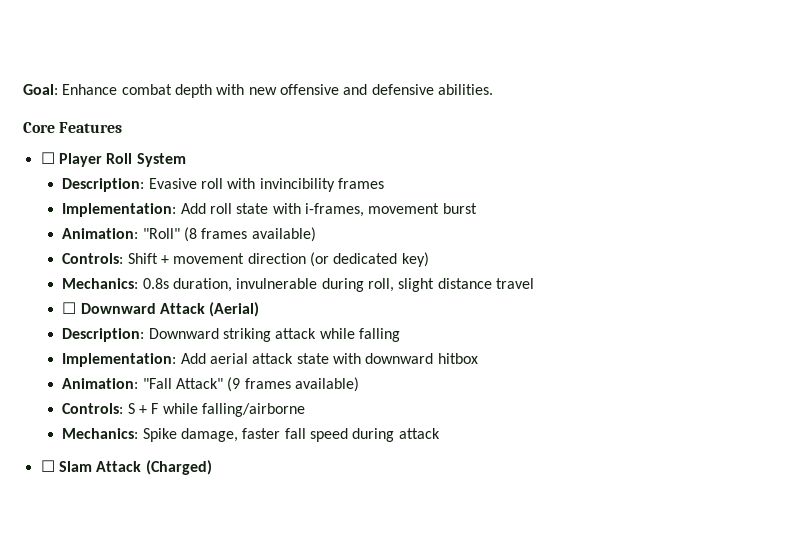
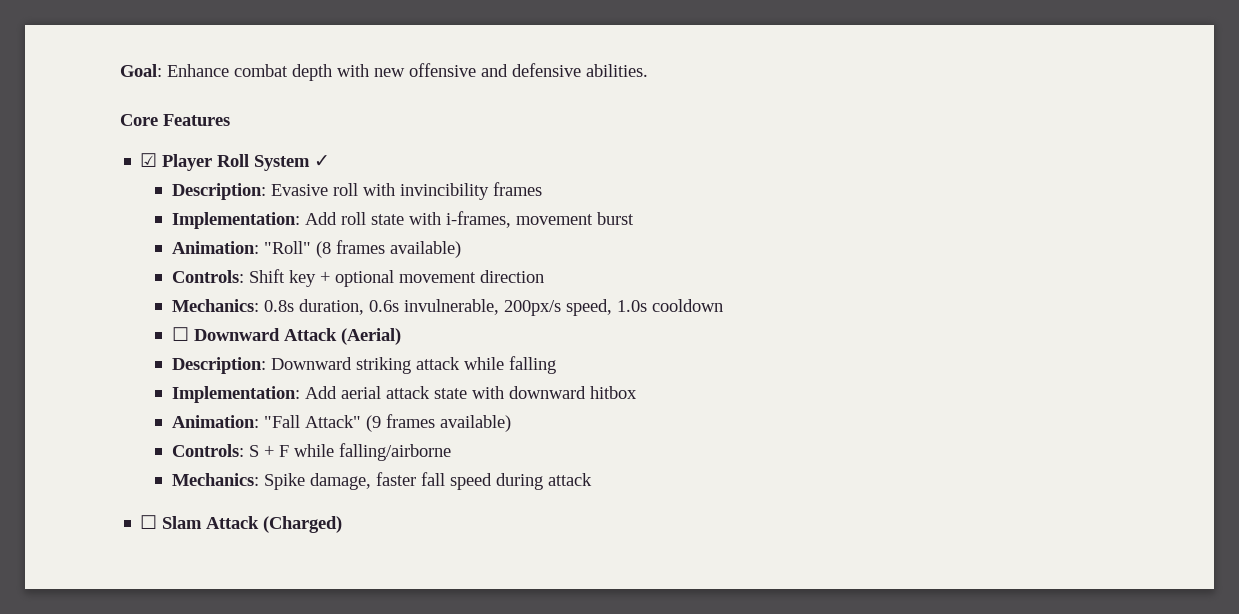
[40,152,55,164] ☐ -> [140,153,158,167] ☑
(186, 160) none -> [314,155,331,167] ✓
[160,255,169,264] + -> [289,270,395,287] key + optional
[309,252,429,267] (or dedicated key) -> (545, 276) none
[236,278,534,292] invulnerable during roll, slight distance travel -> [369,299,724,316] 0.6s invulnerable, 200px/s speed, 1.0s cooldown

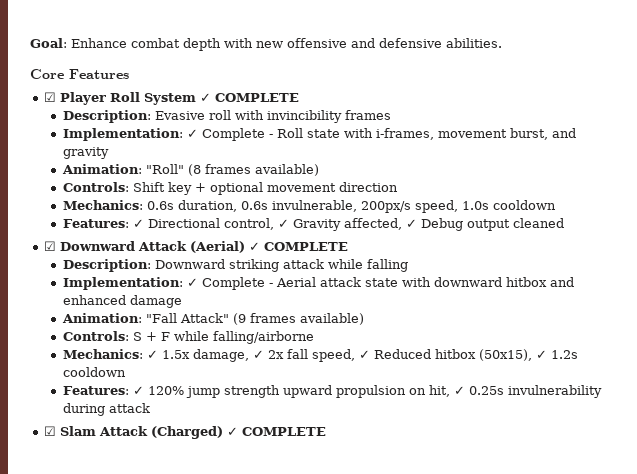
(331, 161) none -> [215,93,300,102] COMPLETE
[305,212,367,225] Add roll -> [186,128,303,141] ✓ Complete - Roll
[597,212,635,225] burst -> [509,128,576,140] [62,147,109,159] burst, and gravity
[264,300,295,312] 0.8s -> [146,201,174,210] 0.6s
[172,327,190,341] ☐ -> [62,218,564,231] [44,241,57,251] Features: ✓ Directional control, ✓ Gravity affected, ✓ Debug output cleaned // ☑
(402, 336) none -> [249,242,349,251] ✓ COMPLETE
[305,386,382,399] Add aerial -> [186,277,316,290] ✓ Complete - Aerial
(638, 392) none -> [549,277,574,287] [62,295,182,308] and enhanced damage
[264,472,493,490] Spike damage, faster fall speed -> [146,349,578,362] [62,367,126,377] [62,385,602,398] ✓ 1.5x damage, ✓ 2x fall speed, ✓ Reduced hitbox (50x15), ✓ 1.2s cooldown // Features: ✓ 120% jump strength upward propulsion on hit, ✓ 0.25s invulnerability
[140,515,158,529] ☐ -> [44,426,57,436] ☑
(343, 524) none -> [227,427,327,436] ✓ COMPLETE

